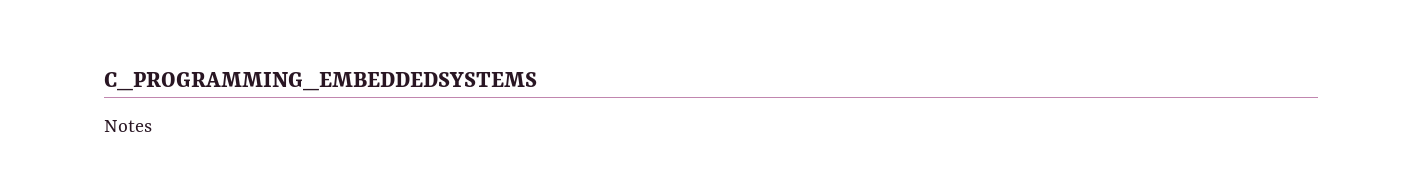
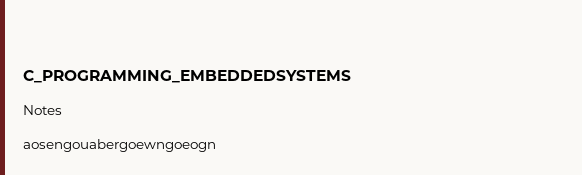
(152, 126) none -> [23,139,216,152] // aosengouabergoewngoeogn

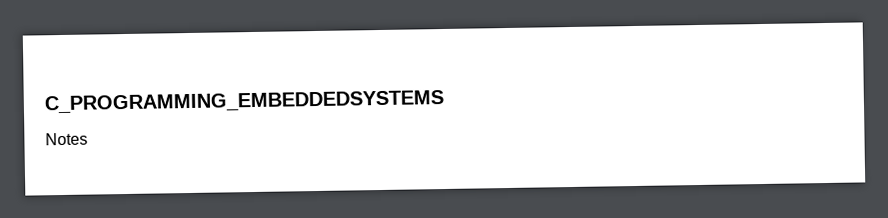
[23,139,216,152] // aosengouabergoewngoeogn -> (88, 139) none

